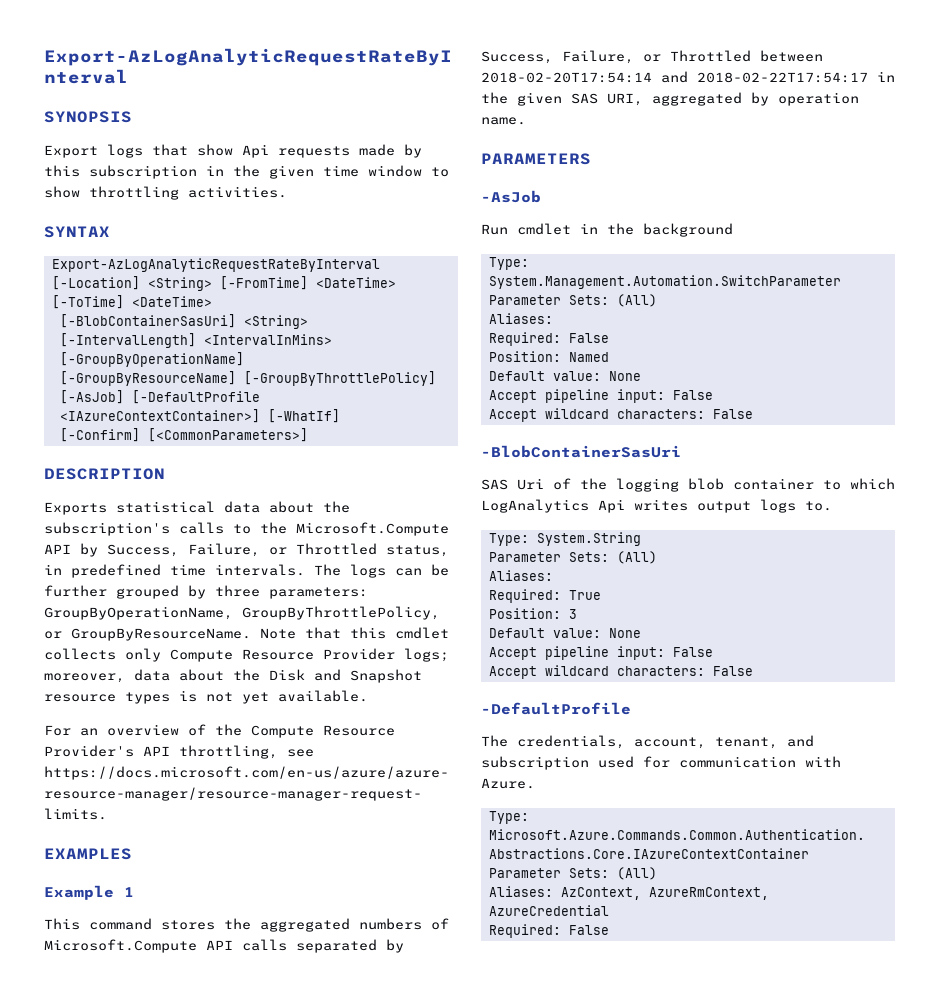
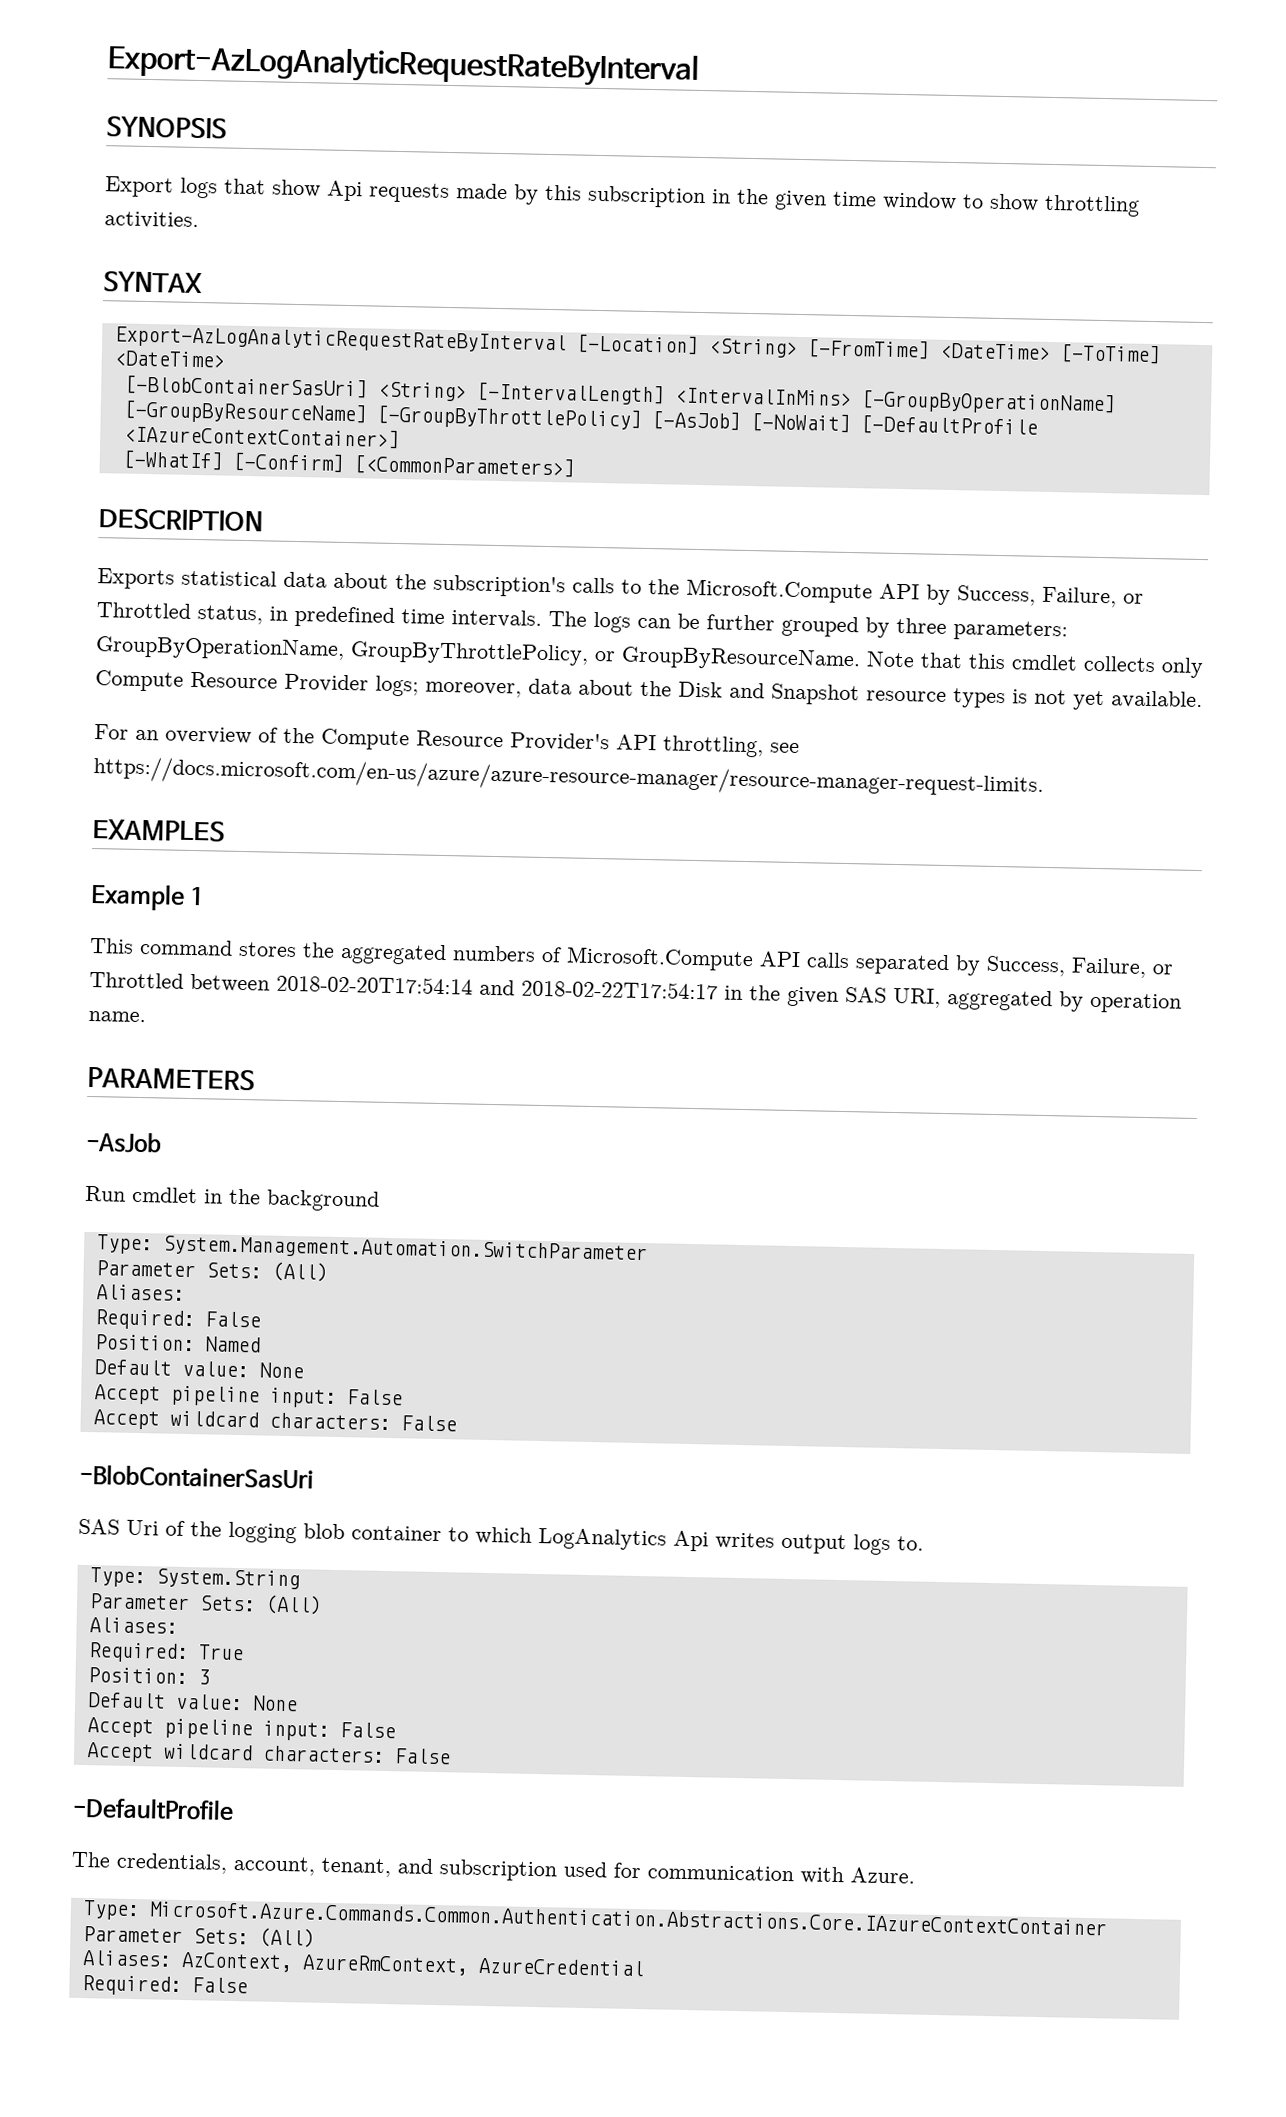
(124, 397) none -> [750,412,851,434] [-NoWait]
(260, 416) none -> (400, 437) //
(340, 416) // -> (223, 460) none

